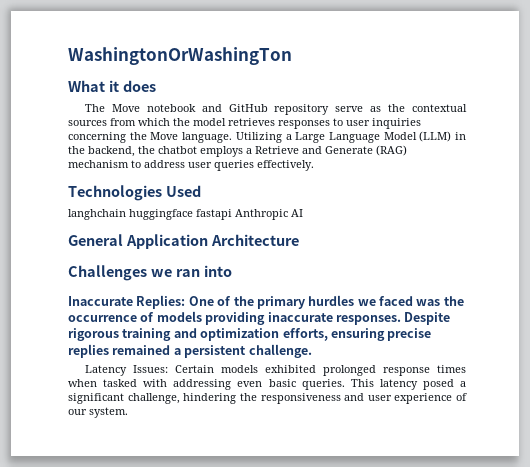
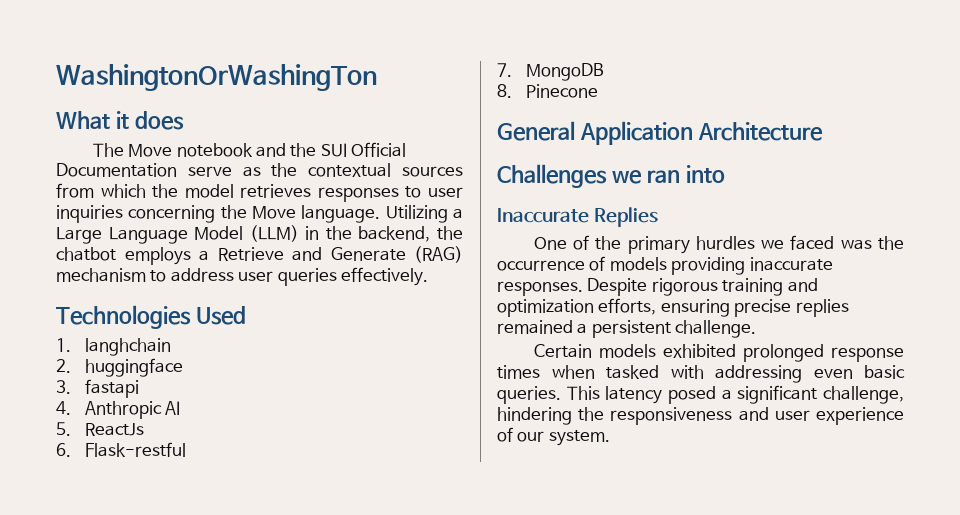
[228,104,330,115] GitHub repository -> [290,142,407,157] [56,163,177,177] the SUI Official Documentation
(201, 191) none -> [56,338,71,352] 1.
(126, 214) none -> [56,359,71,373] // 2.
(193, 214) none -> [56,380,71,394] // 3.
(232, 214) none -> [56,401,71,415] // 4.
(303, 213) none -> [56,422,144,436] [56,442,186,457] [497,63,604,81] [497,84,598,98] // 5. ReactJs // 6. Flask-restful // 7. MongoDB // 8. Pinecone
[136,295,186,309] Replies: -> [594,207,659,227] Replies //
[84,365,168,376] Latency Issues: -> (757, 329) none

